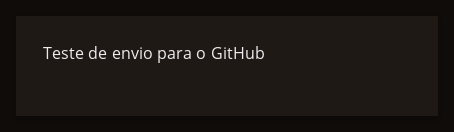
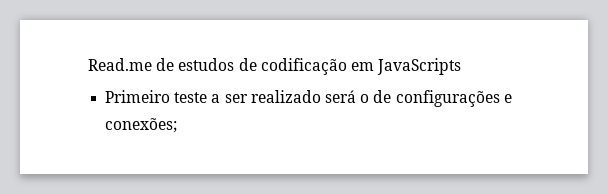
[43,46,265,63] Teste de envio para o GitHub -> [88,58,462,75] [105,90,512,107] [105,118,178,133] Read.me de estudos de codificação em JavaScripts // Primeiro teste a ser realizado será o de configurações e conexões;

